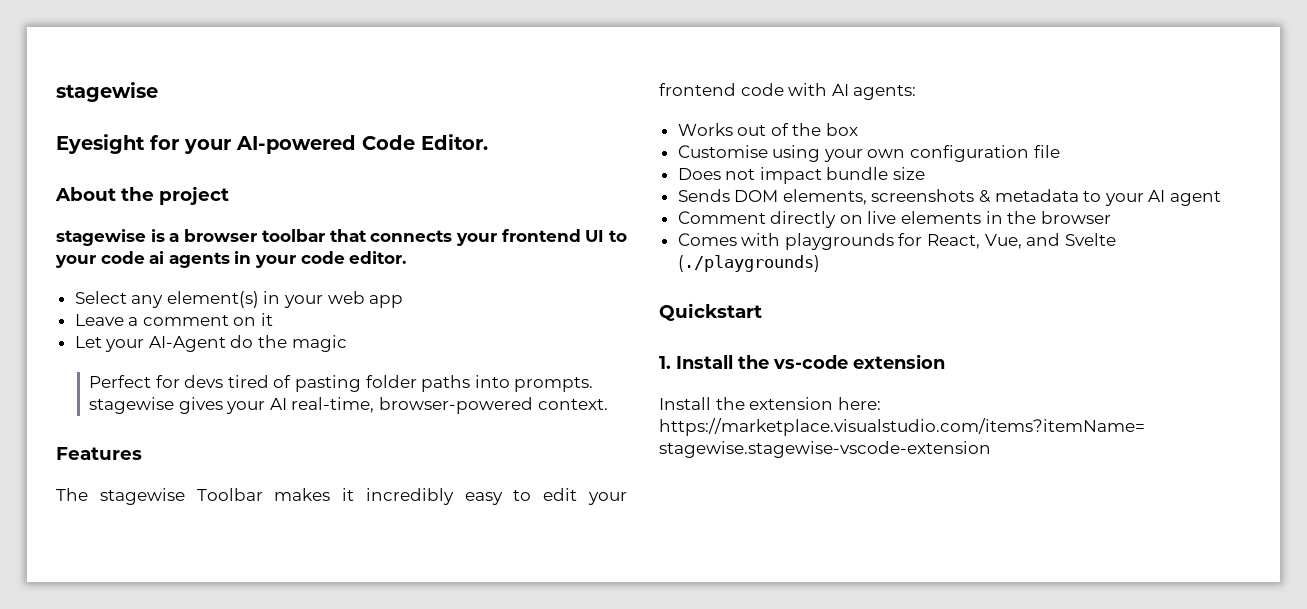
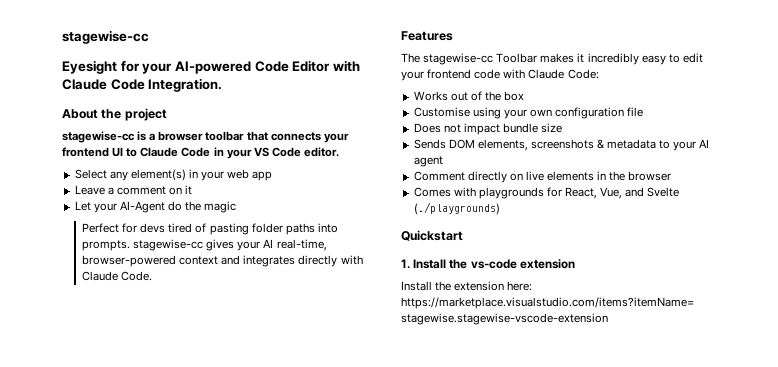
[56,82,158,102] stagewise -> [62,30,149,44] stagewise-cc
[421,134,488,150] Editor. -> [292,60,360,72] [62,78,223,92] Editor with Claude Code Integration.
[56,229,146,246] stagewise -> [62,131,135,143] stagewise-cc
[55,251,345,268] your code ai agents in your code -> [140,147,301,159] Claude Code in your VS Code
[88,397,174,414] stagewise -> [133,239,204,251] stagewise-cc
[537,399,608,410] context. -> [179,255,363,267] [82,271,153,281] context and integrates directly with Claude Code.
[99,488,185,505] stagewise -> [423,53,494,65] stagewise-cc
[831,84,917,100] AI agents: -> [528,69,599,79] Claude Code:

